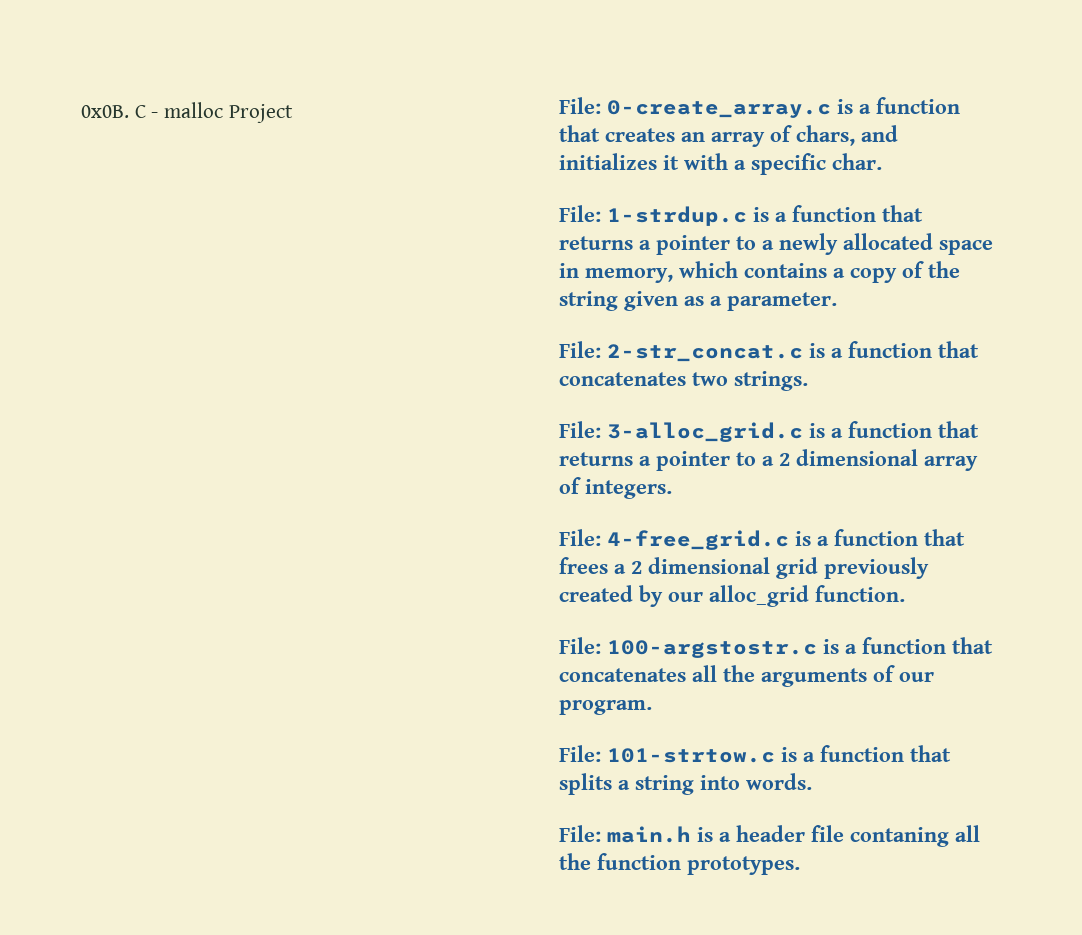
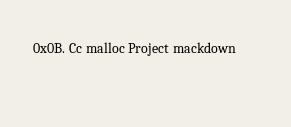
[134,105,159,118] C - -> [68,43,82,53] Cc
[559,97,960,118] [559,125,898,147] [559,153,882,175] [559,205,923,226] [559,233,993,255] [559,261,960,283] [559,291,837,311] [559,341,979,362] [559,371,808,391] [559,421,979,442] [559,449,978,471] [559,477,672,499] [559,529,965,550] [559,557,929,579] [559,585,905,607] [559,637,993,658] [559,665,934,687] [559,700,652,715] [559,745,951,763] [559,773,812,795] [559,825,980,847] [559,853,800,875] // File: 0-create_array.c is a function that creates an array of chars, and initializes it with a specific char. // File: 1-strdup.c is a function that returns a pointer to a newly allocated space in memory, which contains a copy of the string given as a parameter. // File: 2-str_concat.c is a function that concatenates two strings. // File: 3-alloc_grid.c is a function that returns a pointer to a 2 dimensional array of integers. // File: 4-free_grid.c is a function that frees a 2 dimensional grid previously created by our alloc_grid function. // File: 100-argstostr.c is a function that concatenates all the arguments of our program. // File: 101-strtow.c is a function that splits a string into words. // File: main.h is a header file contaning all the function prototypes. -> [173,42,237,53] mackdown

